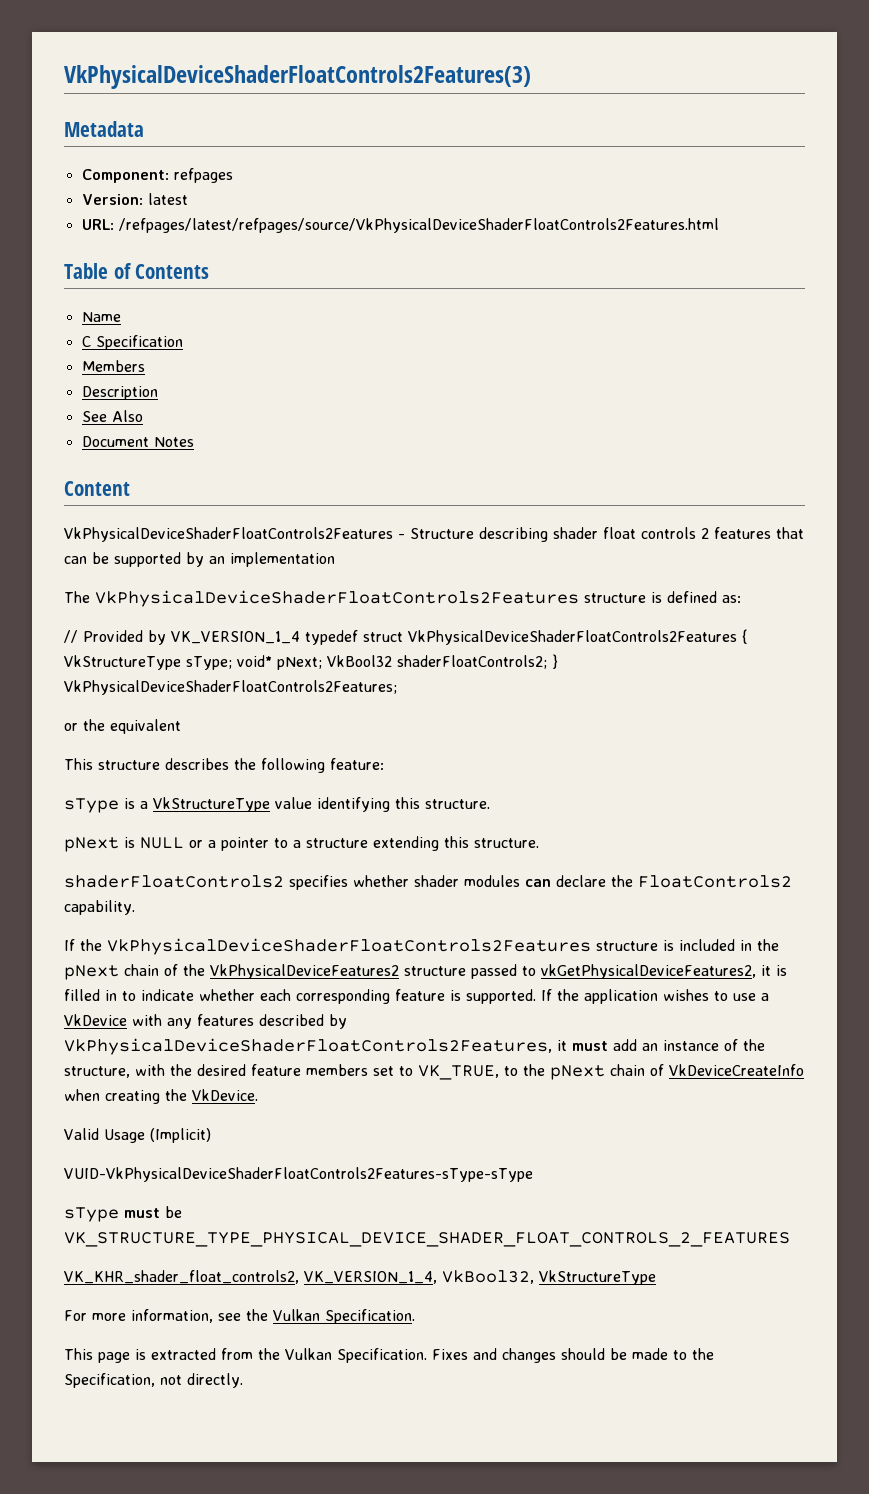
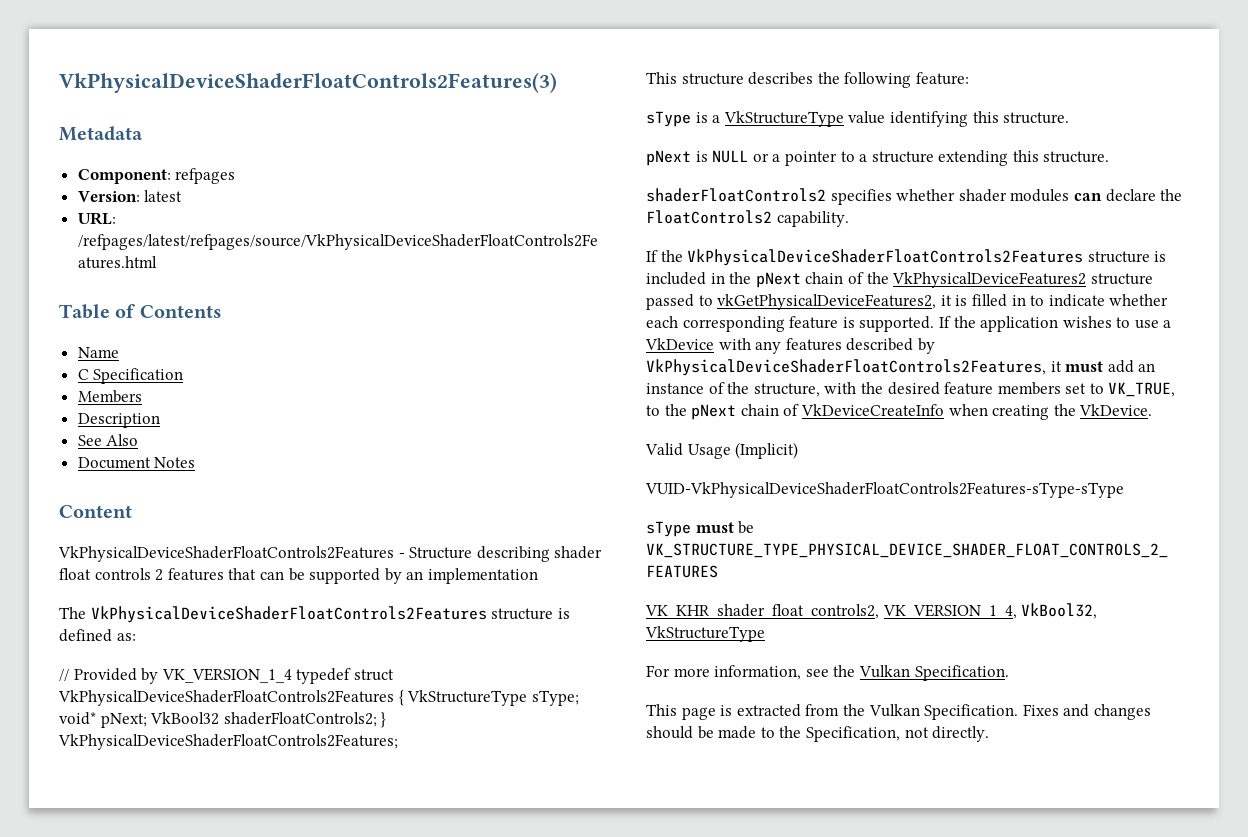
[64,719,181,734] // or the equivalent -> (398, 742) none

